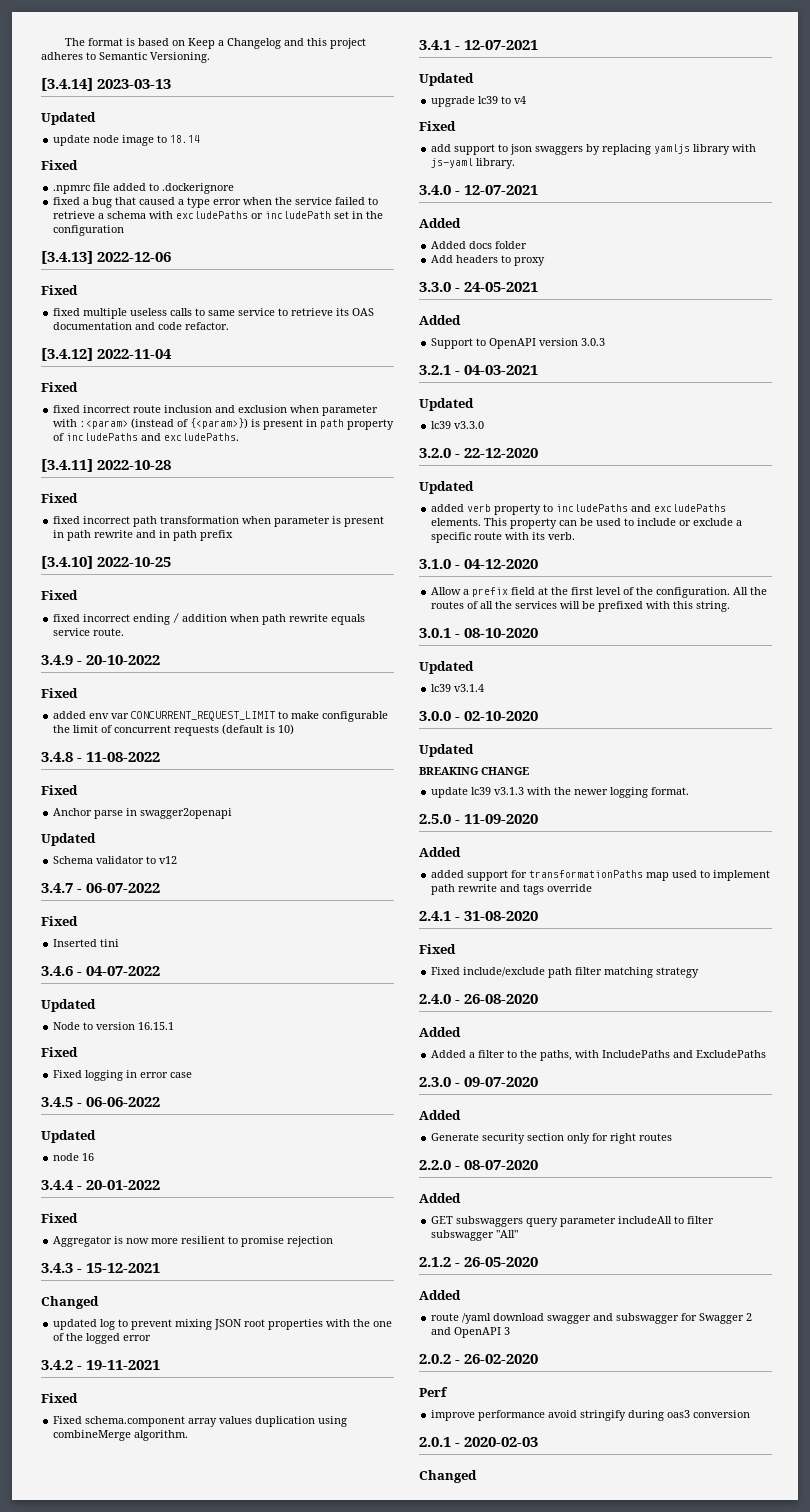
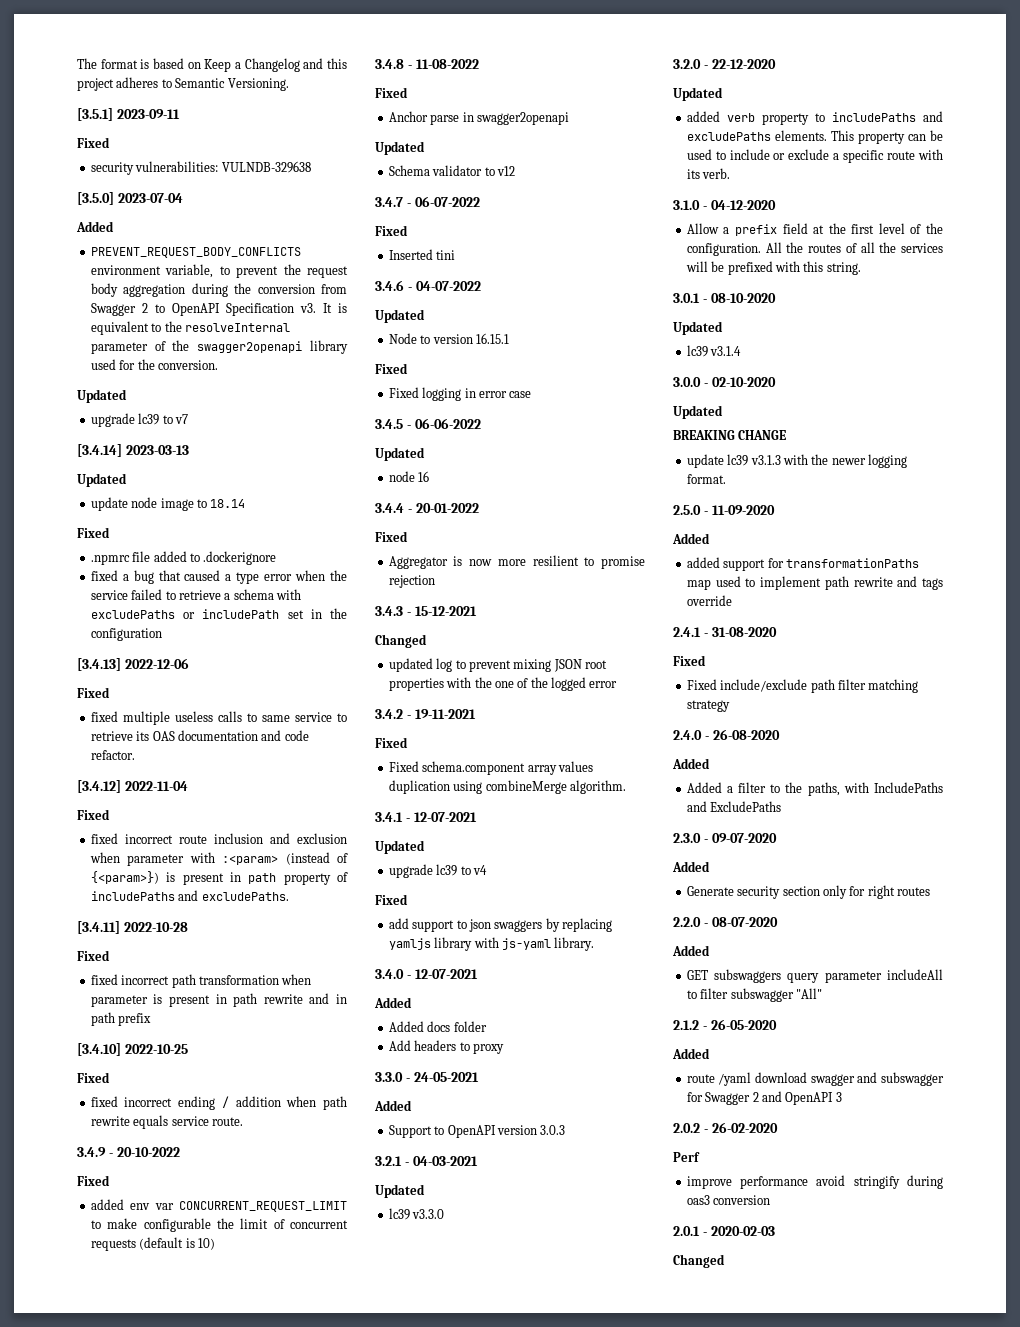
(210, 57) none -> [77,108,180,121] [77,137,110,148] [90,161,311,175] [77,192,183,205] [76,221,114,232] [90,247,301,258] [90,264,348,278] [90,283,347,297] [90,303,347,316] [90,321,290,335] [90,340,348,354] [90,359,218,370] [77,389,127,403] [90,413,188,427] // [3.5.1] 2023-09-11 // Fixed // security vulnerabilities: VULNDB-329638 // [3.5.0] 2023-07-04 // Added // PREVENT_REQUEST_BODY_CONFLICTS environment variable, to prevent the request body aggregation during the conversion from Swagger 2 to OpenAPI Specification v3. It is equivalent to the resolveInternal parameter of the swagger2openapi library used for the conversion. // Updated // upgrade lc39 to v7

